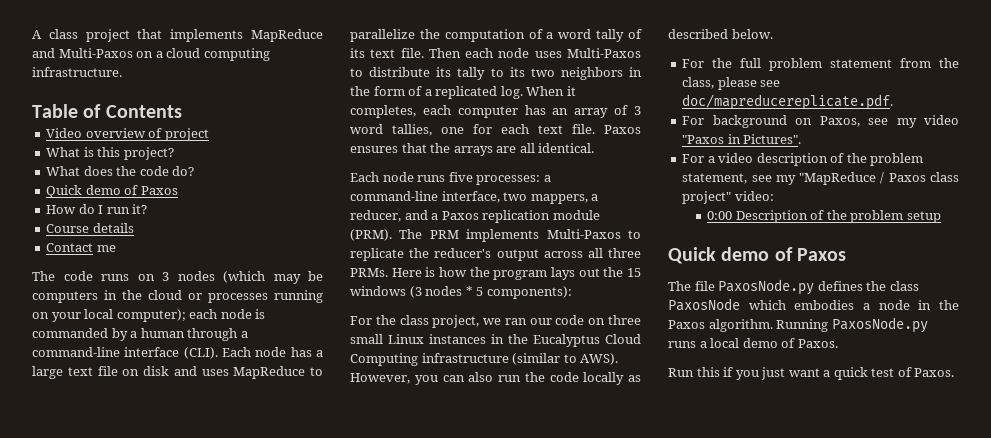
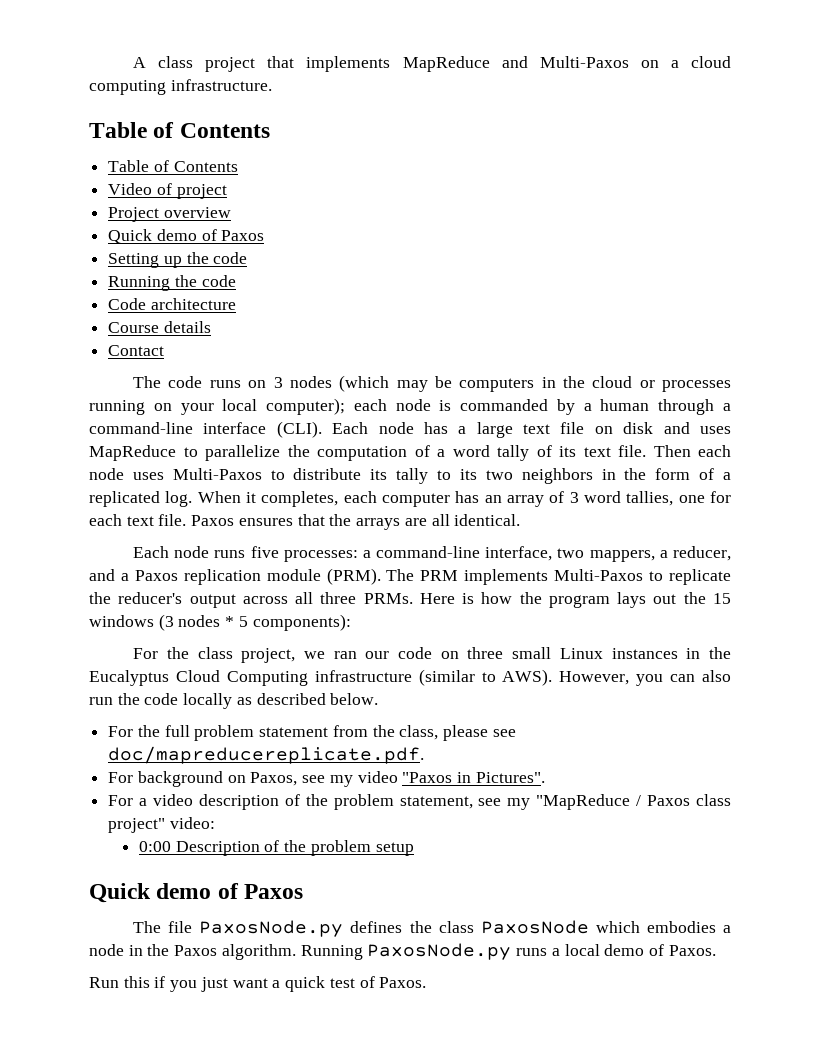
(182, 111) none -> [108,160,238,172] // Table of Contents
[85,128,146,138] overview -> (153, 189) none
[46,147,174,160] [46,166,195,176] [46,185,178,198] [46,204,148,214] What is this project? // What does the code do? // Quick demo of Paxos // How do I run it? -> [108,207,231,222] [108,229,265,244] [108,252,248,268] [108,275,236,291] [108,298,236,310] Project overview // Quick demo of Paxos // Setting up the code // Running the code // Code architecture
[96,245,116,252] me -> (165, 350) none

